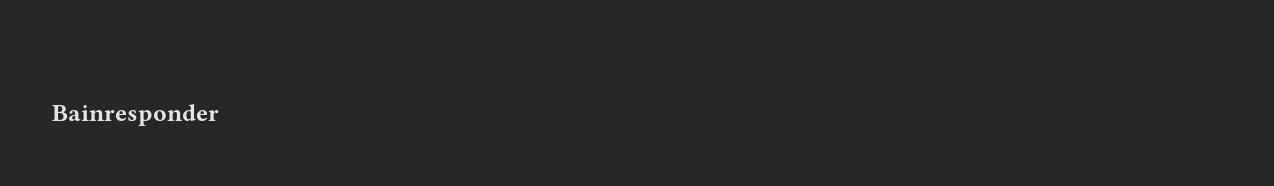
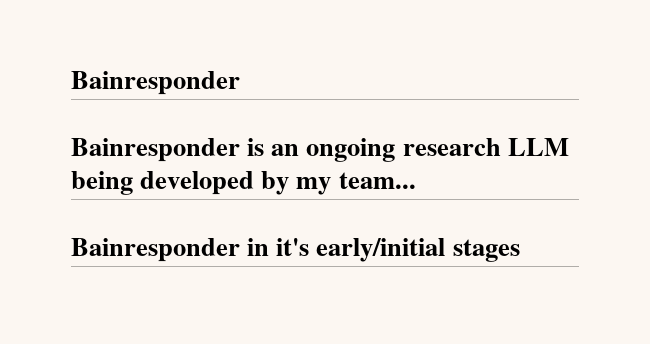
[52,104,219,126] Bainresponder -> [71,71,240,95] [71,138,569,162] [71,171,416,195] [71,238,520,262] Bainresponder // Bainresponder is an ongoing research LLM being developed by my team... // Bainresponder in it's early/initial stages

